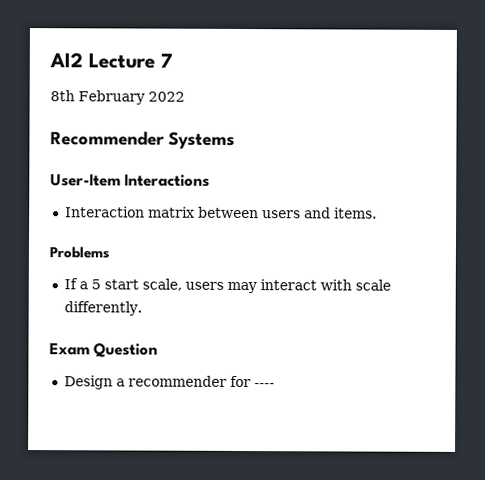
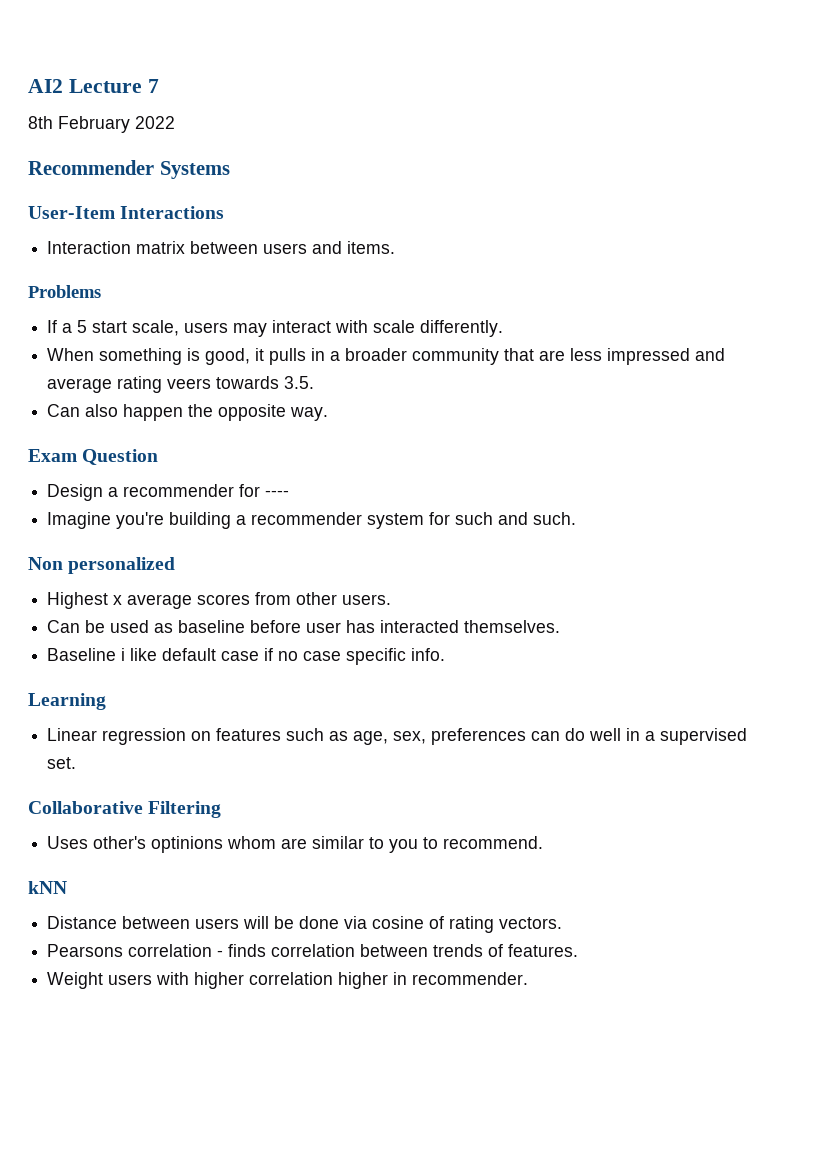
(142, 308) none -> [47,348,726,365] [47,376,315,393] [47,404,329,421] // When something is good, it pulls in a broader community that are less impressed and average rating veers towards 3.5. // Can also happen the opposite way.
(275, 385) none -> [47,512,577,529] [28,557,176,574] [47,592,392,609] [47,620,561,633] [47,648,446,665] [28,693,106,710] [47,728,748,745] [47,757,77,769] [28,801,222,818] [47,836,544,853] [28,881,67,894] [47,916,563,933] [47,944,579,957] [47,972,529,989] // Imagine you're building a recommender system for such and such. // Non personalized // Highest x average scores from other users. // Can be used as baseline before user has interacted themselves. // Baseline i like default case if no case specific info. // Learning // Linear regression on features such as age, sex, preferences can do well in a supervised set. // Collaborative Filtering // Uses other's optinions whom are similar to you to recommend. // kNN // Distance between users will be done via cosine of rating vectors. // Pearsons correlation - finds correlation between trends of features. // Weight users with higher correlation higher in recommender.

